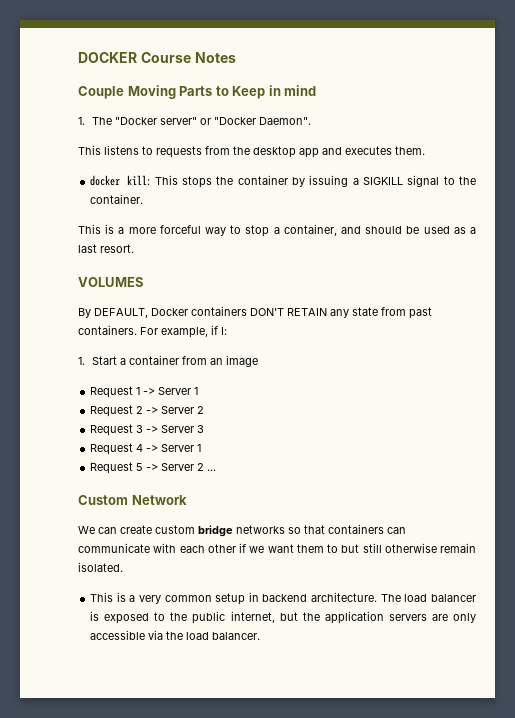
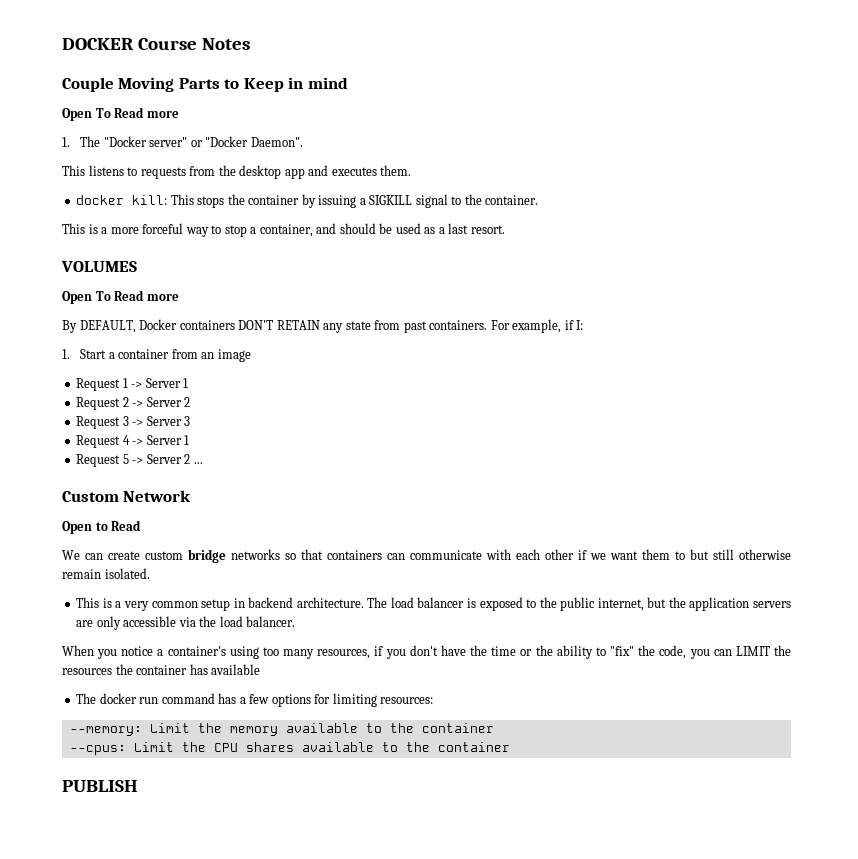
(317, 90) none -> [62,107,179,121] // Open To Read more
(144, 282) none -> [62,290,179,304] // Open To Read more
(187, 500) none -> [62,520,142,534] // Open to Read
(261, 636) none -> [62,645,791,659] [62,664,261,675] [76,693,434,707] [69,723,494,736] [69,742,510,755] [62,780,138,792] // When you notice a container's using too many resources, if you don't have the time or the ability to "fix" the code, you can LIMIT the resources the container has available // The docker run command has a few options for limiting resources: // --memory: Limit the memory available to the container // --cpus: Limit the CPU shares available to the container // PUBLISH

